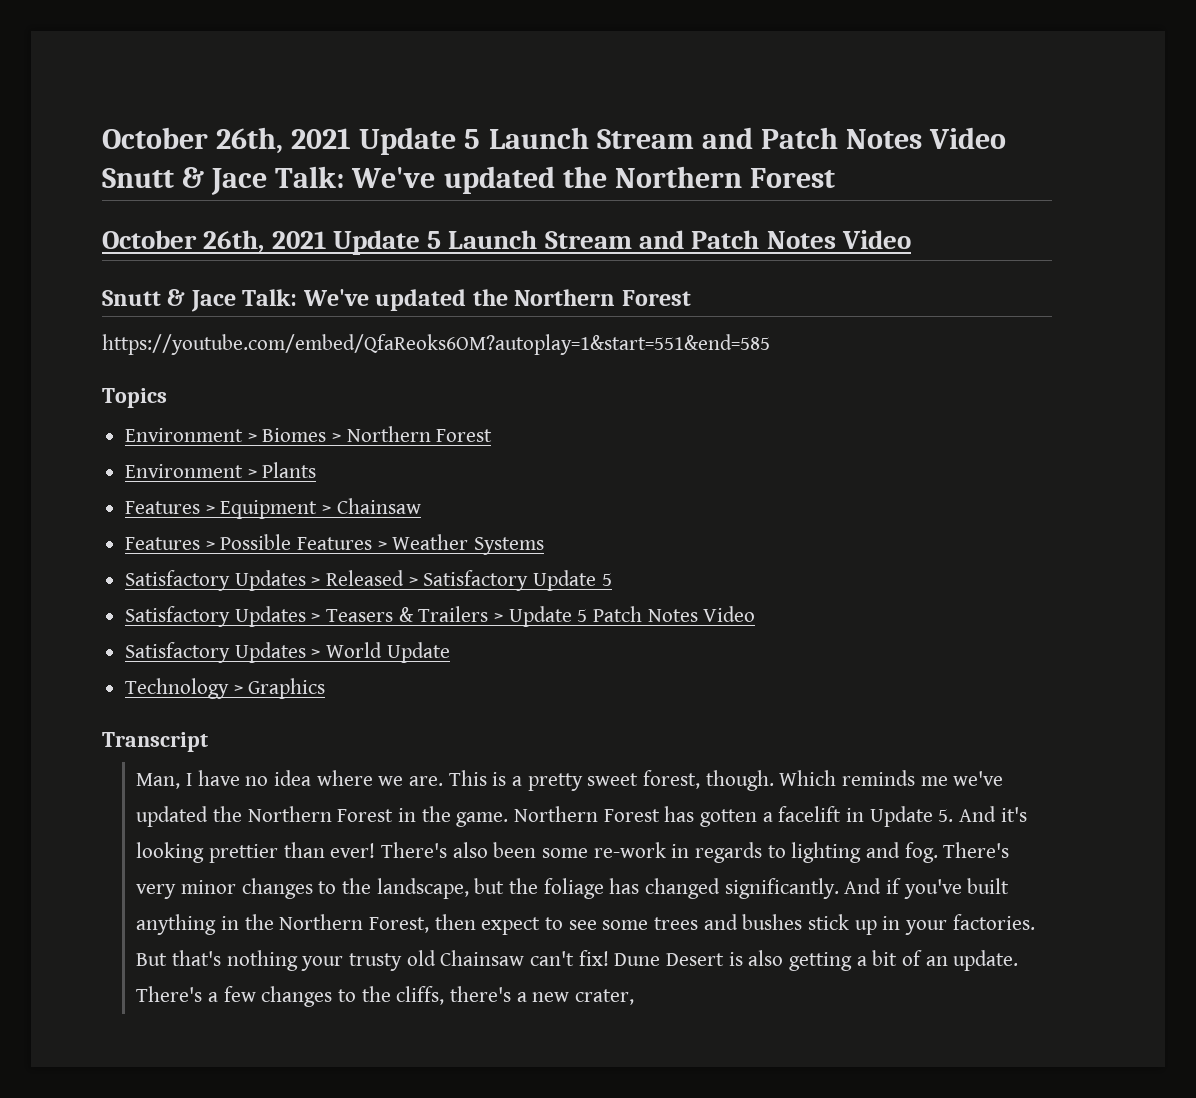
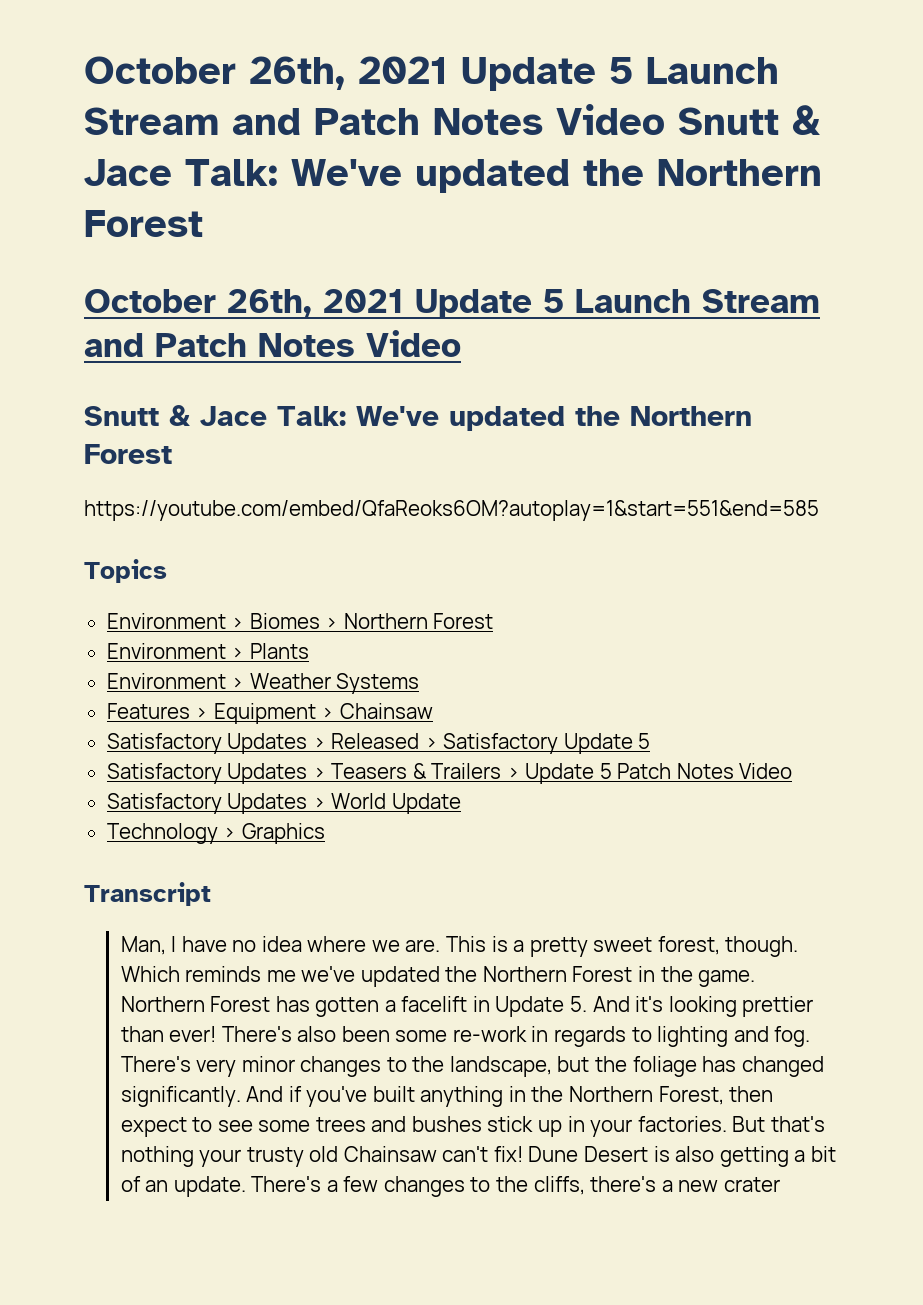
(317, 470) none -> [106,673,420,694] // Environment > Weather Systems
[125,534,545,555] // Features > Possible Features > Weather Systems -> (433, 711) none
[575,989,635,1005] crater, -> [723,1177,780,1192] crater

